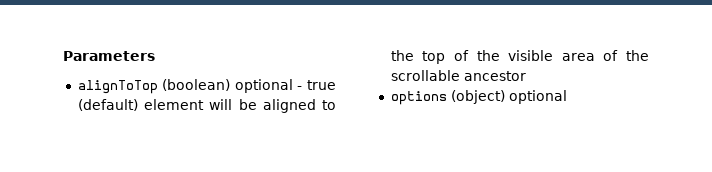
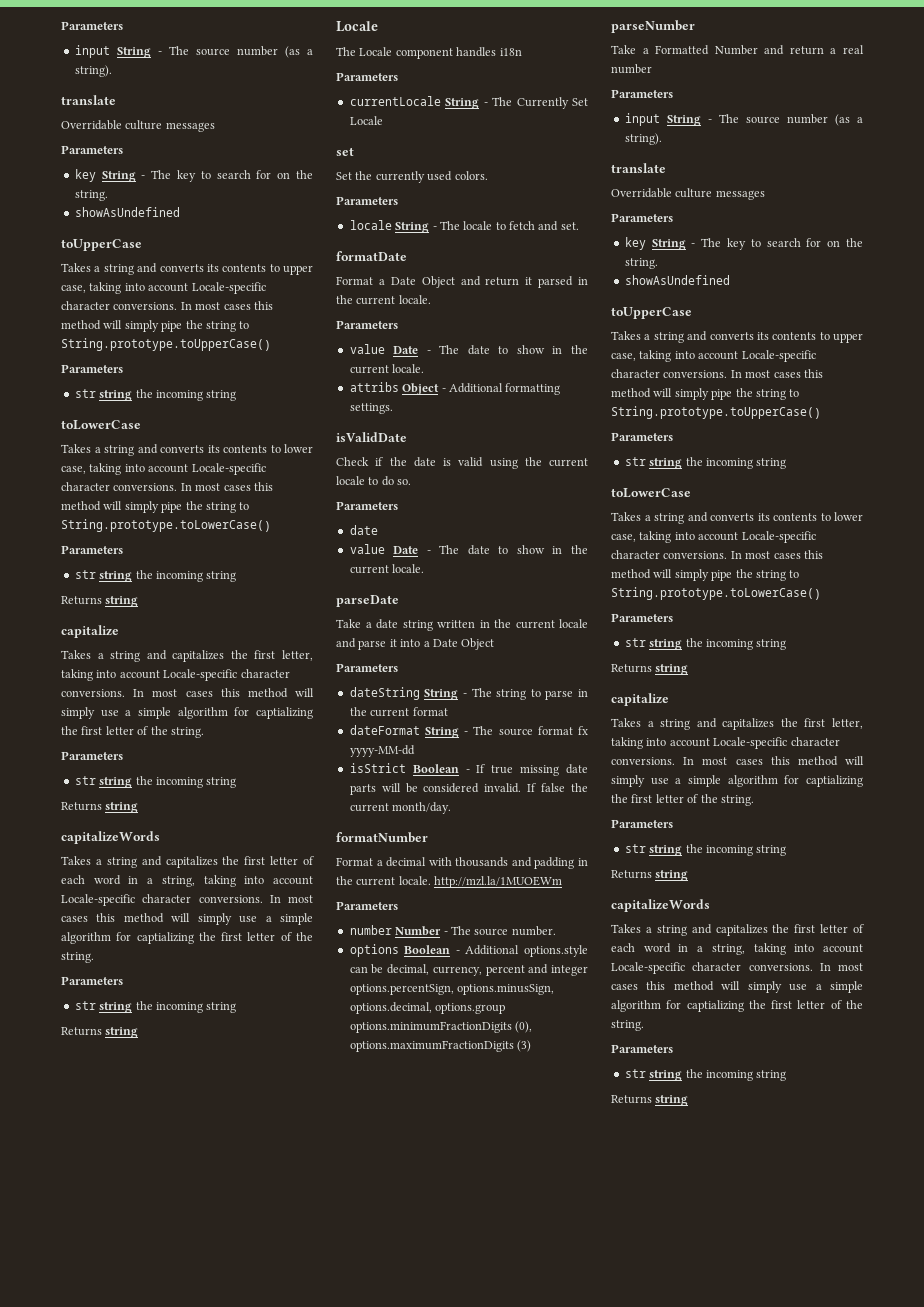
[63,51,155,61] [77,79,336,94] [77,99,336,113] [390,50,649,64] [390,70,526,81] [390,90,567,105] Parameters // alignToTop (boolean) optional - true (default) element will be aligned to the top of the visible area of the scrollable ancestor // options (object) optional -> [61,21,123,30] [74,45,313,58] [74,65,112,77] [61,95,116,105] [61,120,215,132] [61,145,123,154] [74,169,313,182] [74,190,108,201] [74,207,180,217] [61,239,142,251] [61,263,313,275] [61,282,266,294] [61,301,273,310] [61,320,250,332] [61,338,271,351] [61,364,123,373] [74,389,237,401] [61,420,141,430] [61,444,313,456] [61,463,266,475] [61,482,273,491] [61,501,250,513] [61,519,271,532] [61,545,123,554] [74,570,237,582] [61,596,139,607] [61,625,119,638] [61,650,313,662] [61,669,290,681] [61,688,314,698] [61,707,313,719] [61,726,204,738] [61,751,123,760] [74,776,237,788] [61,802,139,813] [61,831,160,844] [61,856,314,868] [61,875,313,887] [61,894,313,906] [61,913,313,925] [61,932,313,944] [61,952,94,963] [61,976,123,985] [74,1001,237,1013] [61,1027,139,1038] [336,21,378,32] [336,47,522,59] [336,72,398,81] [349,96,588,109] [349,116,383,125] [336,147,354,156] [336,171,488,183] [336,196,398,205] [349,220,579,233] [336,251,407,261] [336,276,588,288] [336,295,431,305] [336,320,398,329] [349,344,588,355] [349,364,425,374] [349,382,561,395] [349,403,393,414] [336,432,407,442] [336,457,588,469] [336,476,412,486] [336,501,398,510] [349,525,378,535] [349,544,588,555] [349,564,425,574] [336,595,399,607] [336,619,588,631] [336,638,495,650] [336,663,398,672] [349,687,588,700] [349,707,448,717] [349,725,588,738] [349,745,415,757] [349,763,588,776] [349,783,588,795] [349,802,452,814] [336,832,428,843] [336,857,588,869] [336,876,563,888] [336,901,398,910] [349,925,556,936] [349,944,588,957] [349,964,588,976] [349,984,555,995] [349,1002,506,1014] [349,1021,533,1033] [349,1040,532,1052] [611,20,695,33] [611,45,864,55] [611,64,652,74] [611,89,673,98] [624,113,863,126] [624,133,662,145] [611,163,666,173] [611,188,765,200] [611,213,673,222] [624,237,863,250] [624,258,658,269] [624,275,730,285] [611,307,692,319] [611,331,863,343] [611,350,816,362] [611,369,823,378] [611,388,800,400] [611,406,821,419] [611,432,673,441] [624,457,787,469] [611,488,691,498] [611,512,863,524] [611,531,816,543] [611,550,823,559] [611,569,800,581] [611,587,821,600] [611,613,673,622] [624,638,787,650] [611,664,689,675] [611,693,669,706] [611,718,863,730] [611,737,840,749] [611,756,864,766] [611,775,863,787] [611,794,754,806] [611,819,673,828] [624,844,787,856] [611,870,689,881] [611,899,710,912] [611,924,864,936] [611,943,863,955] [611,962,863,974] [611,981,863,993] [611,1000,863,1012] [611,1020,644,1031] [611,1044,673,1053] [624,1069,787,1081] [611,1095,689,1106] Parameters // input String - The source number (as a string). // translate // Overridable culture messages // Parameters // key String - The key to search for on the string. // showAsUndefined // toUpperCase // Takes a string and converts its contents to upper case, taking into account Locale-specific character conversions. In most cases this method will simply pipe the string to String.prototype.toUpperCase() // Parameters // str string the incoming string // toLowerCase // Takes a string and converts its contents to lower case, taking into account Locale-specific character conversions. In most cases this method will simply pipe the string to String.prototype.toLowerCase() // Parameters // str string the incoming string // Returns string // capitalize // Takes a string and capitalizes the first letter, taking into account Locale-specific character conversions. In most cases this method will simply use a simple algorithm for captializing the first letter of the string. // Parameters // str string the incoming string // Returns string // capitalizeWords // Takes a string and capitalizes the first letter of each word in a string, taking into account Locale-specific character conversions. In most cases this method will simply use a simple algorithm for captializing the first letter of the string. // Parameters // str string the incoming string // Returns string // Locale // The Locale component handles i18n // Parameters // currentLocale String - The Currently Set Locale // set // Set the currently used colors. // Parameters // locale String - The locale to fetch and set. // formatDate // Format a Date Object and return it parsed in the current locale. // Parameters // value Date - The date to show in the current locale. // attribs Object - Additional formatting settings. // isValidDate // Check if the date is valid using the current locale to do so. // Parameters // date // value Date - The date to show in the current locale. // parseDate // Take a date string written in the current locale and parse it into a Date Object // Parameters // dateString String - The string to parse in the current format // dateFormat String - The source format fx yyyy-MM-dd // isStrict Boolean - If true missing date parts will be considered invalid. If false the current month/day. // formatNumber // Format a decimal with thousands and padding in the current locale. http://mzl.la/1MUOEWm // Parameters // number Number - The source number. // options Boolean - Additional options.style can be decimal, currency, percent and integer options.percentSign, options.minusSign, options.decimal, options.group options.minimumFractionDigits (0), options.maximumFractionDigits (3) // parseNumber // Take a Formatted Number and return a real number // Parameters // input String - The source number (as a string). // translate // Overridable culture messages // Parameters // key String - The key to search for on the string. // showAsUndefined // toUpperCase // Takes a string and converts its contents to upper case, taking into account Locale-specific character conversions. In most cases this method will simply pipe the string to String.prototype.toUpperCase() // Parameters // str string the incoming string // toLowerCase // Takes a string and converts its contents to lower case, taking into account Locale-specific character conversions. In most cases this method will simply pipe the string to String.prototype.toLowerCase() // Parameters // str string the incoming string // Returns string // capitalize // Takes a string and capitalizes the first letter, taking into account Locale-specific character conversions. In most cases this method will simply use a simple algorithm for captializing the first letter of the string. // Parameters // str string the incoming string // Returns string // capitalizeWords // Takes a string and capitalizes the first letter of each word in a string, taking into account Locale-specific character conversions. In most cases this method will simply use a simple algorithm for captializing the first letter of the string. // Parameters // str string the incoming string // Returns string

